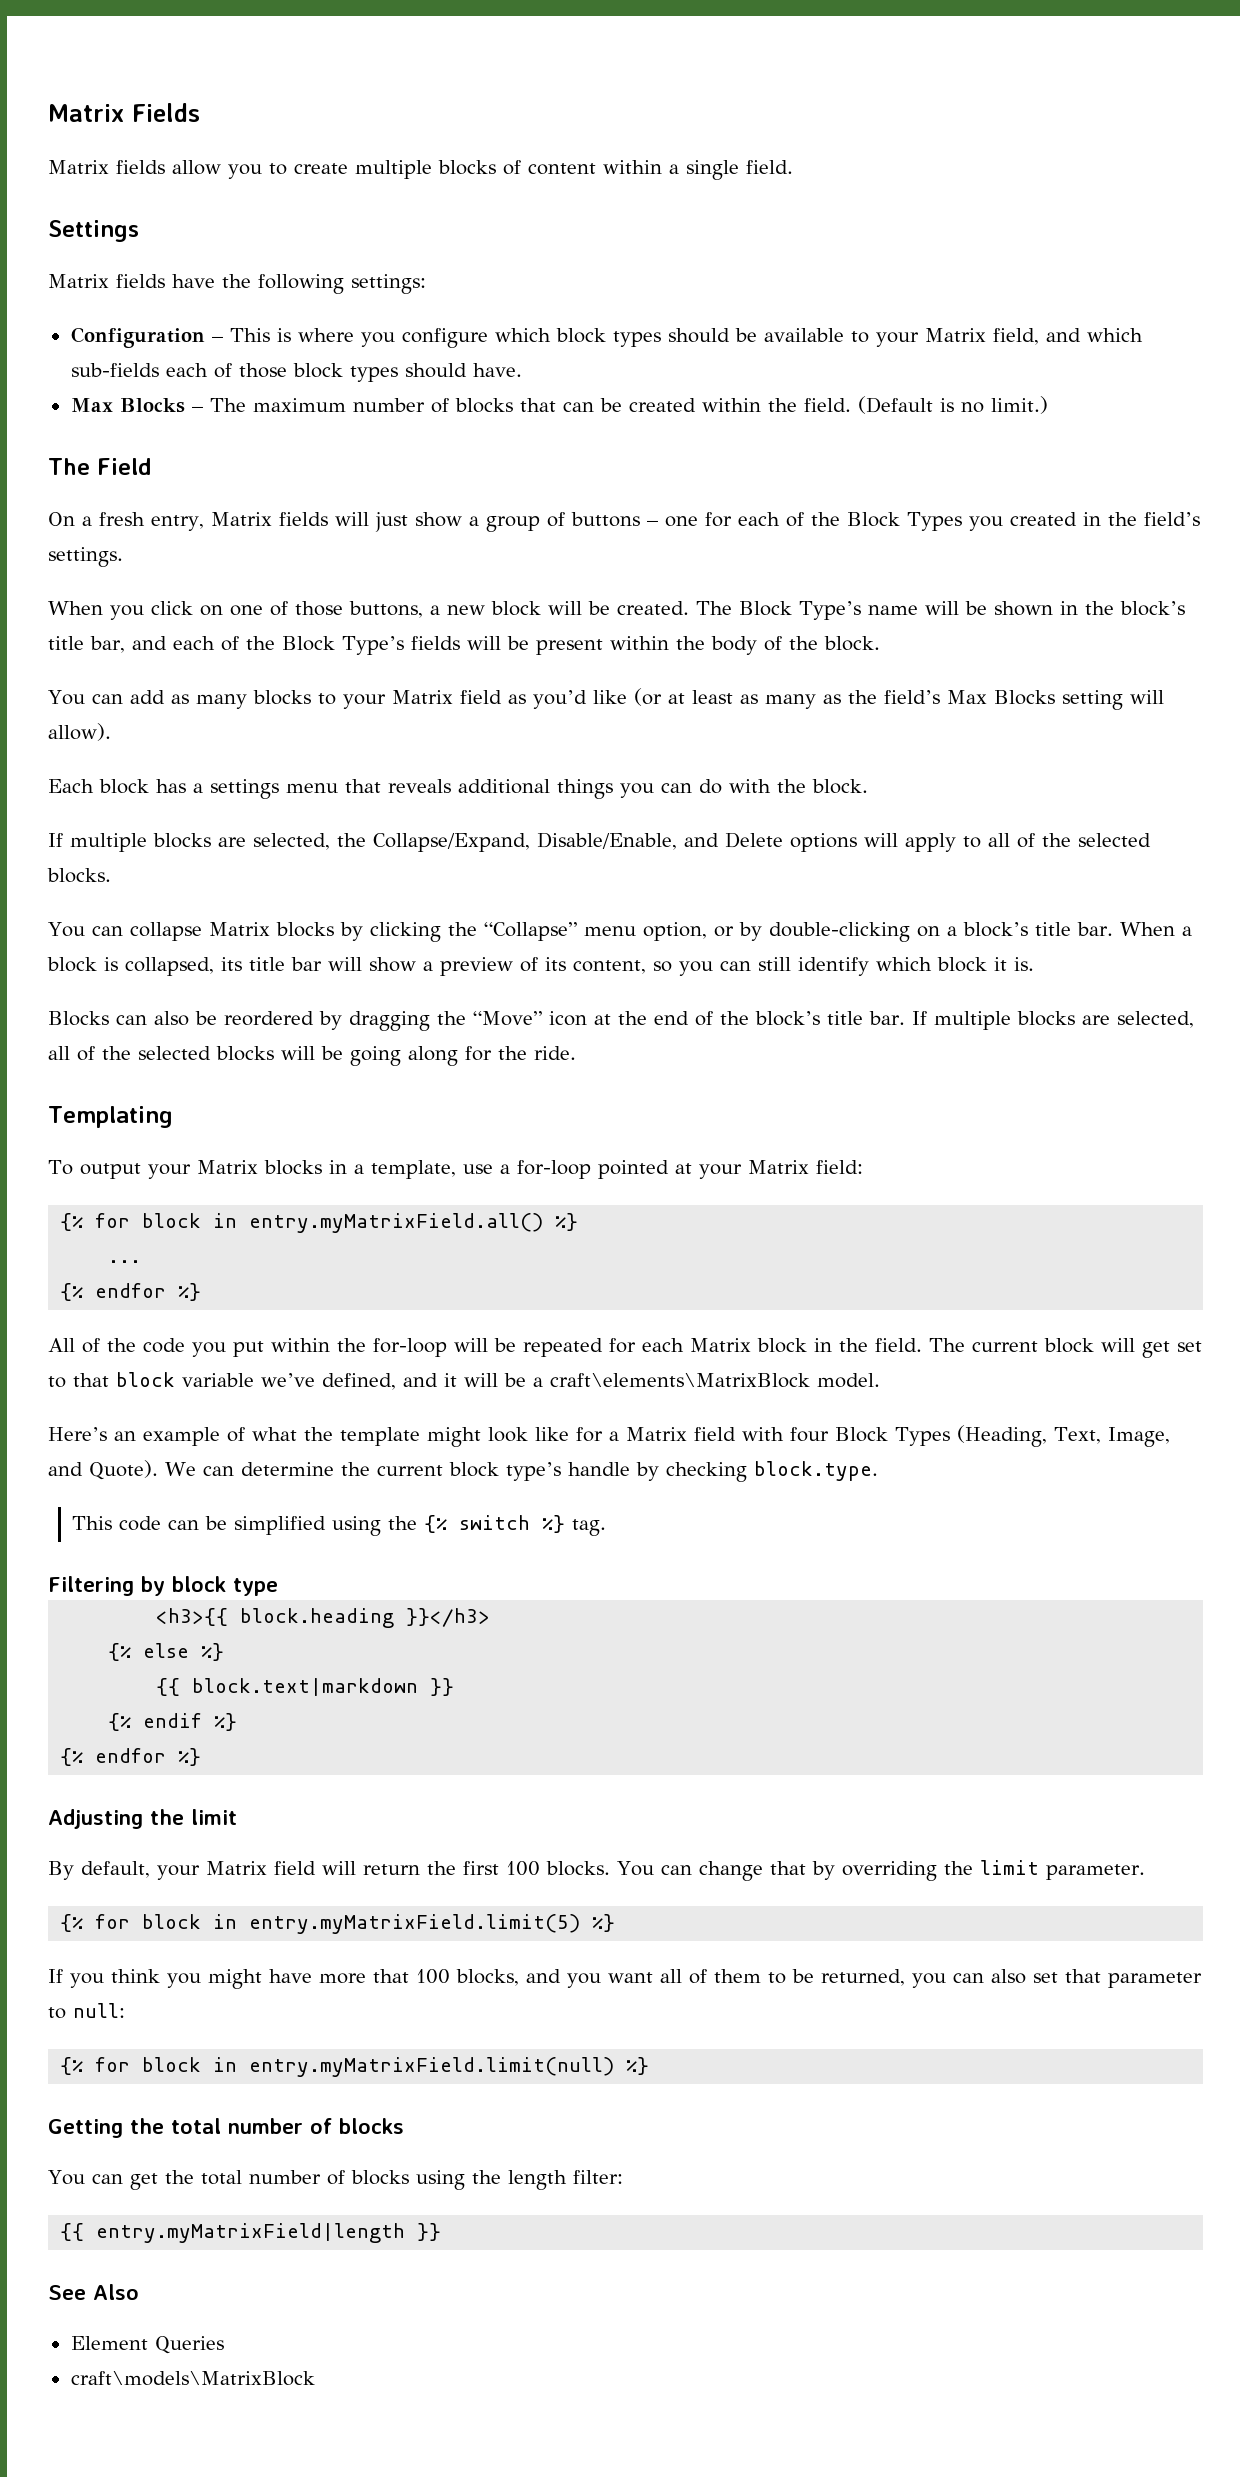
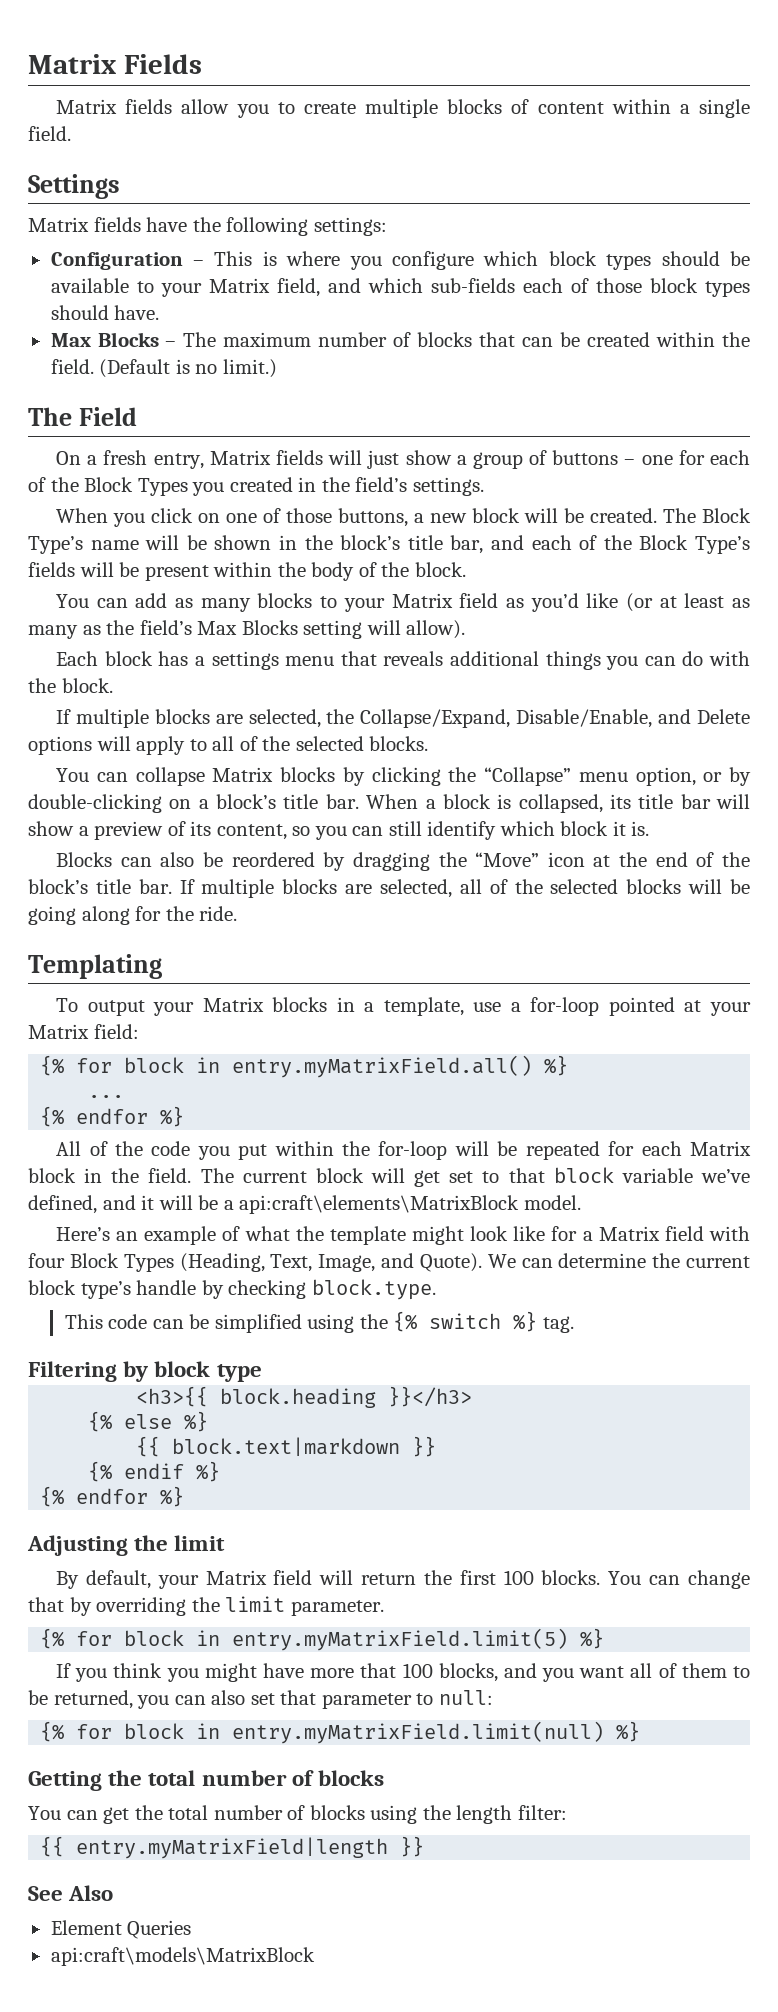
[550,1373,810,1388] craft\elements\MatrixBlock -> [239,1195,520,1214] api:craft\elements\MatrixBlock
[70,2371,315,2386] craft\models\MatrixBlock -> [50,1947,315,1966] api:craft\models\MatrixBlock

